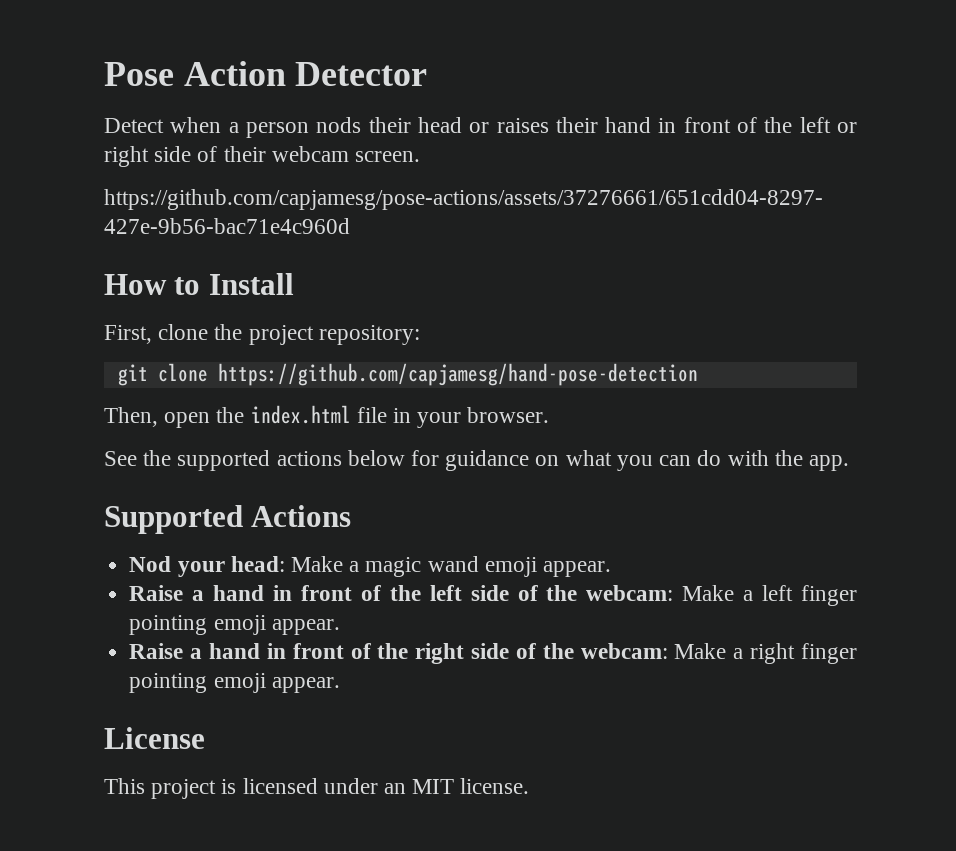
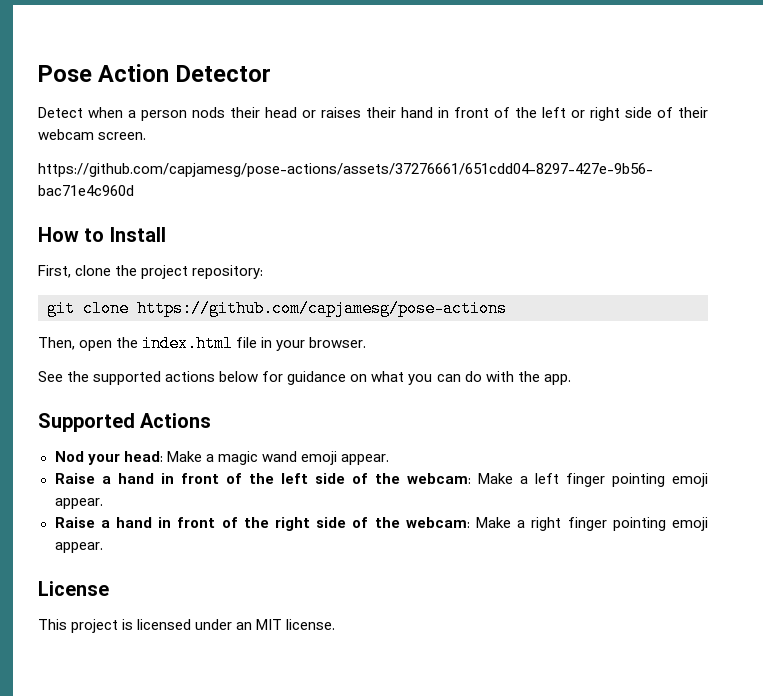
[217,363,698,386] https://github.com/capjamesg/hand-pose-detection -> [137,300,507,317] https://github.com/capjamesg/pose-actions

